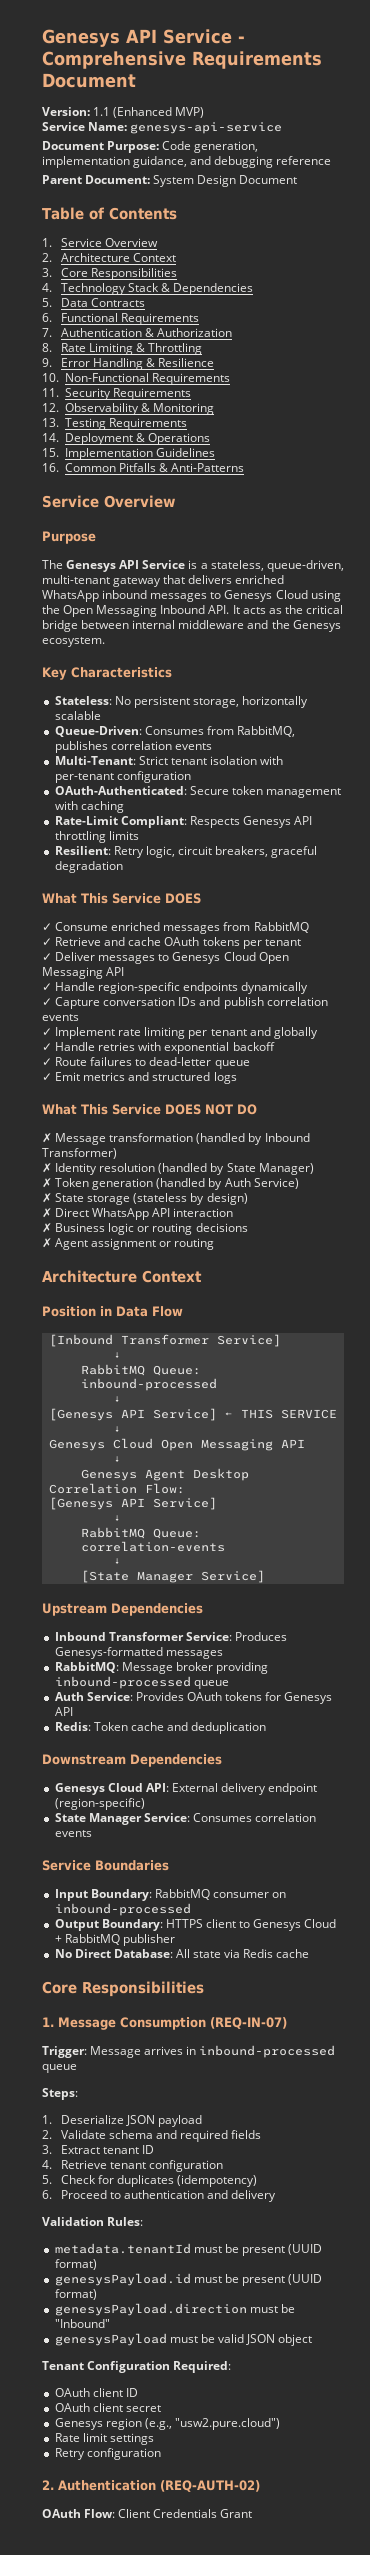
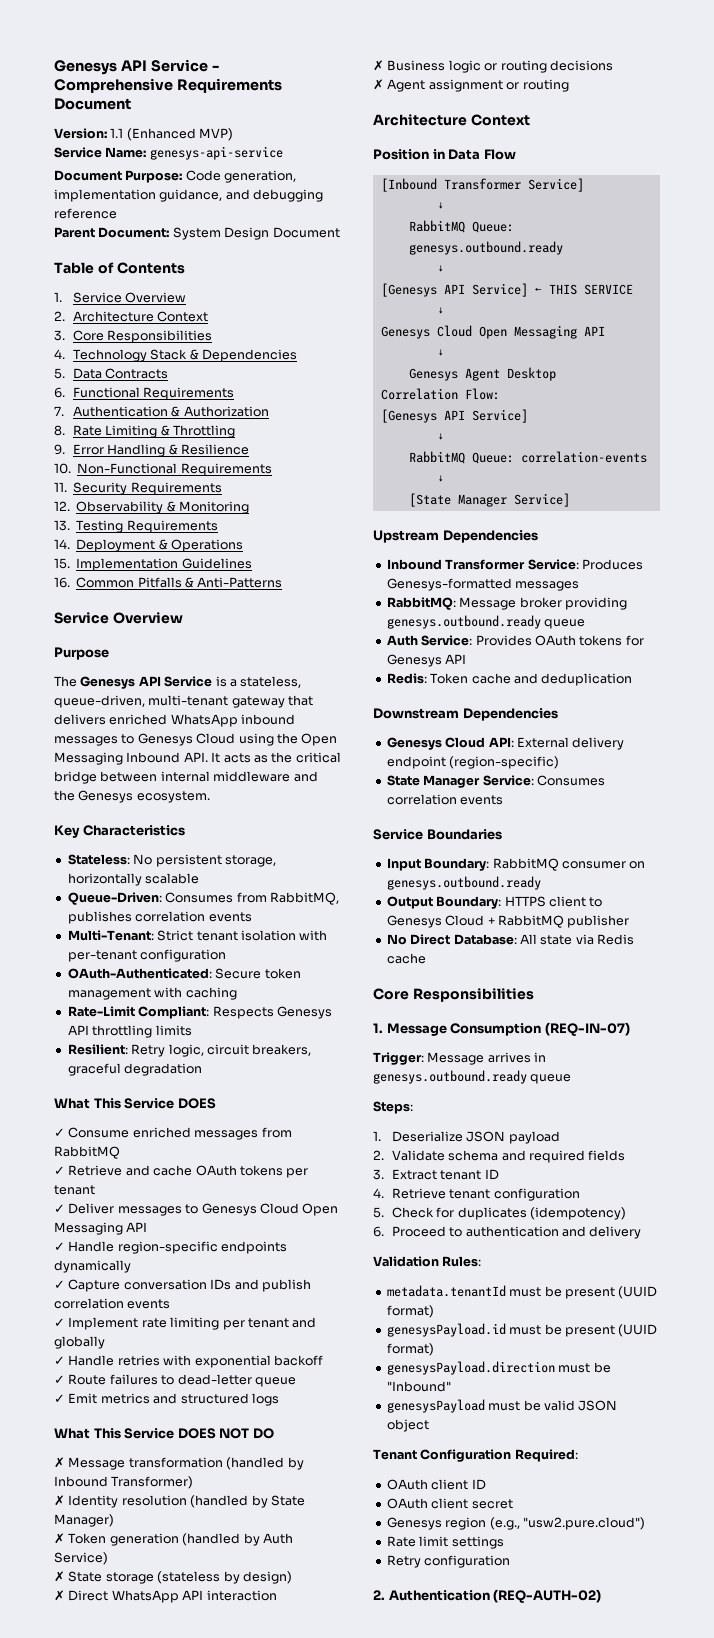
[80,1378,217,1391] inbound-processed -> [408,241,563,255] genesys.outbound.ready
[54,1676,191,1689] inbound-processed -> [386,615,541,629] genesys.outbound.ready
[54,1903,191,1916] inbound-processed -> [386,876,541,890] genesys.outbound.ready
[199,2045,336,2058] inbound-processed -> [373,1070,527,1084] genesys.outbound.ready
[42,2509,253,2518] // OAuth Flow: Client Credentials Grant -> (602, 1596) none

